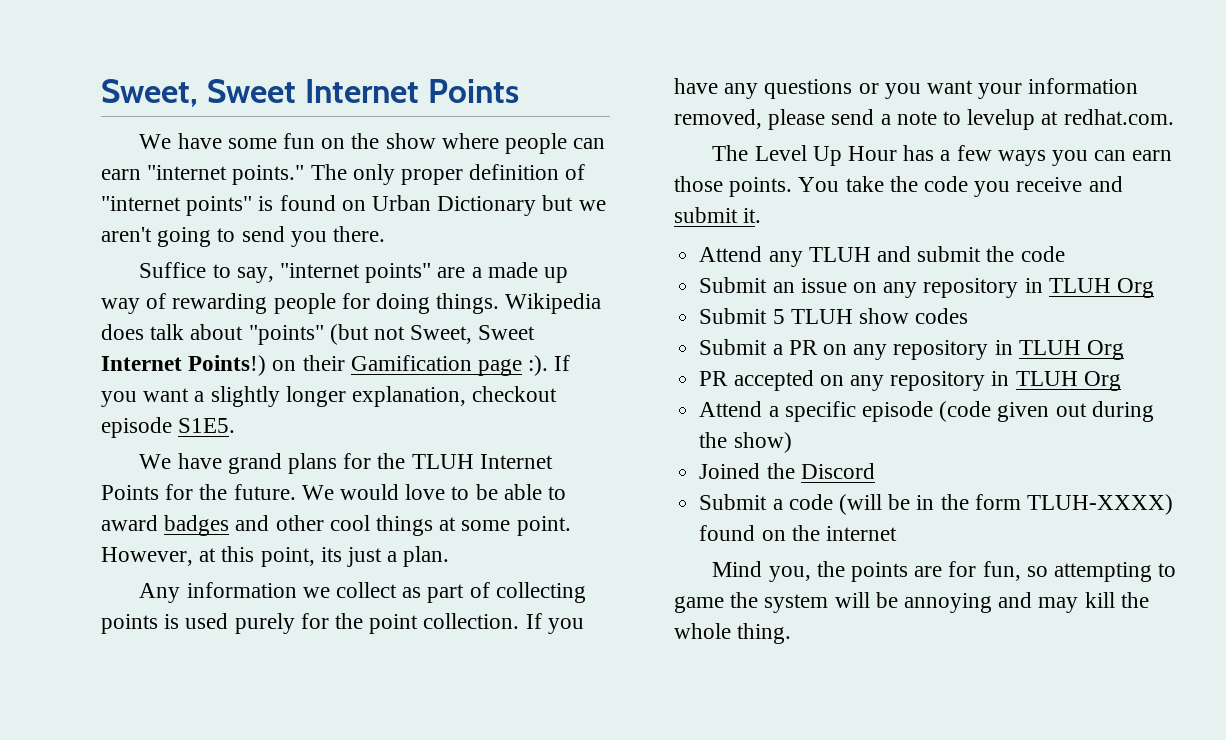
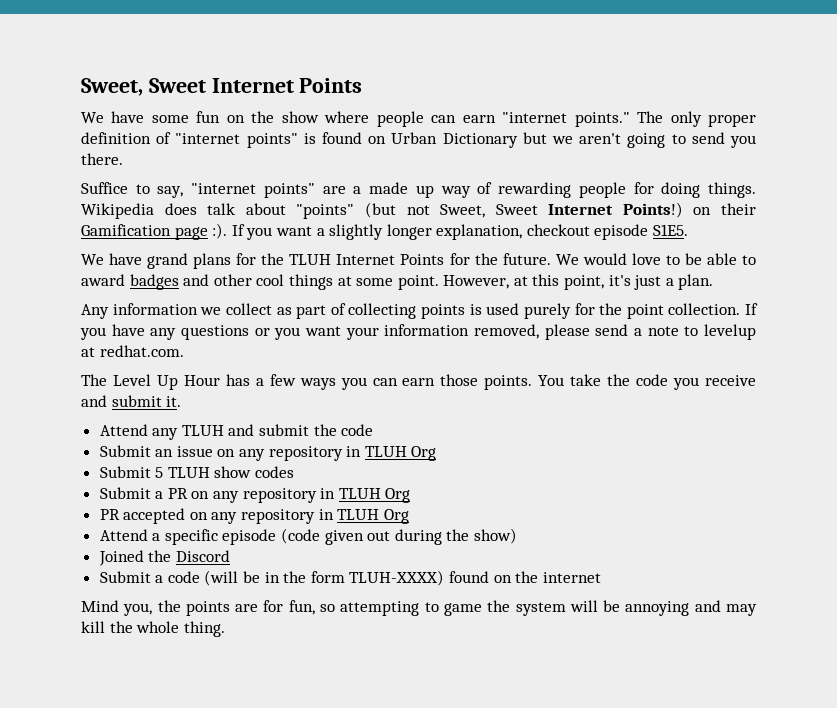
[320,547,342,562] its -> [608,275,631,286] it's

